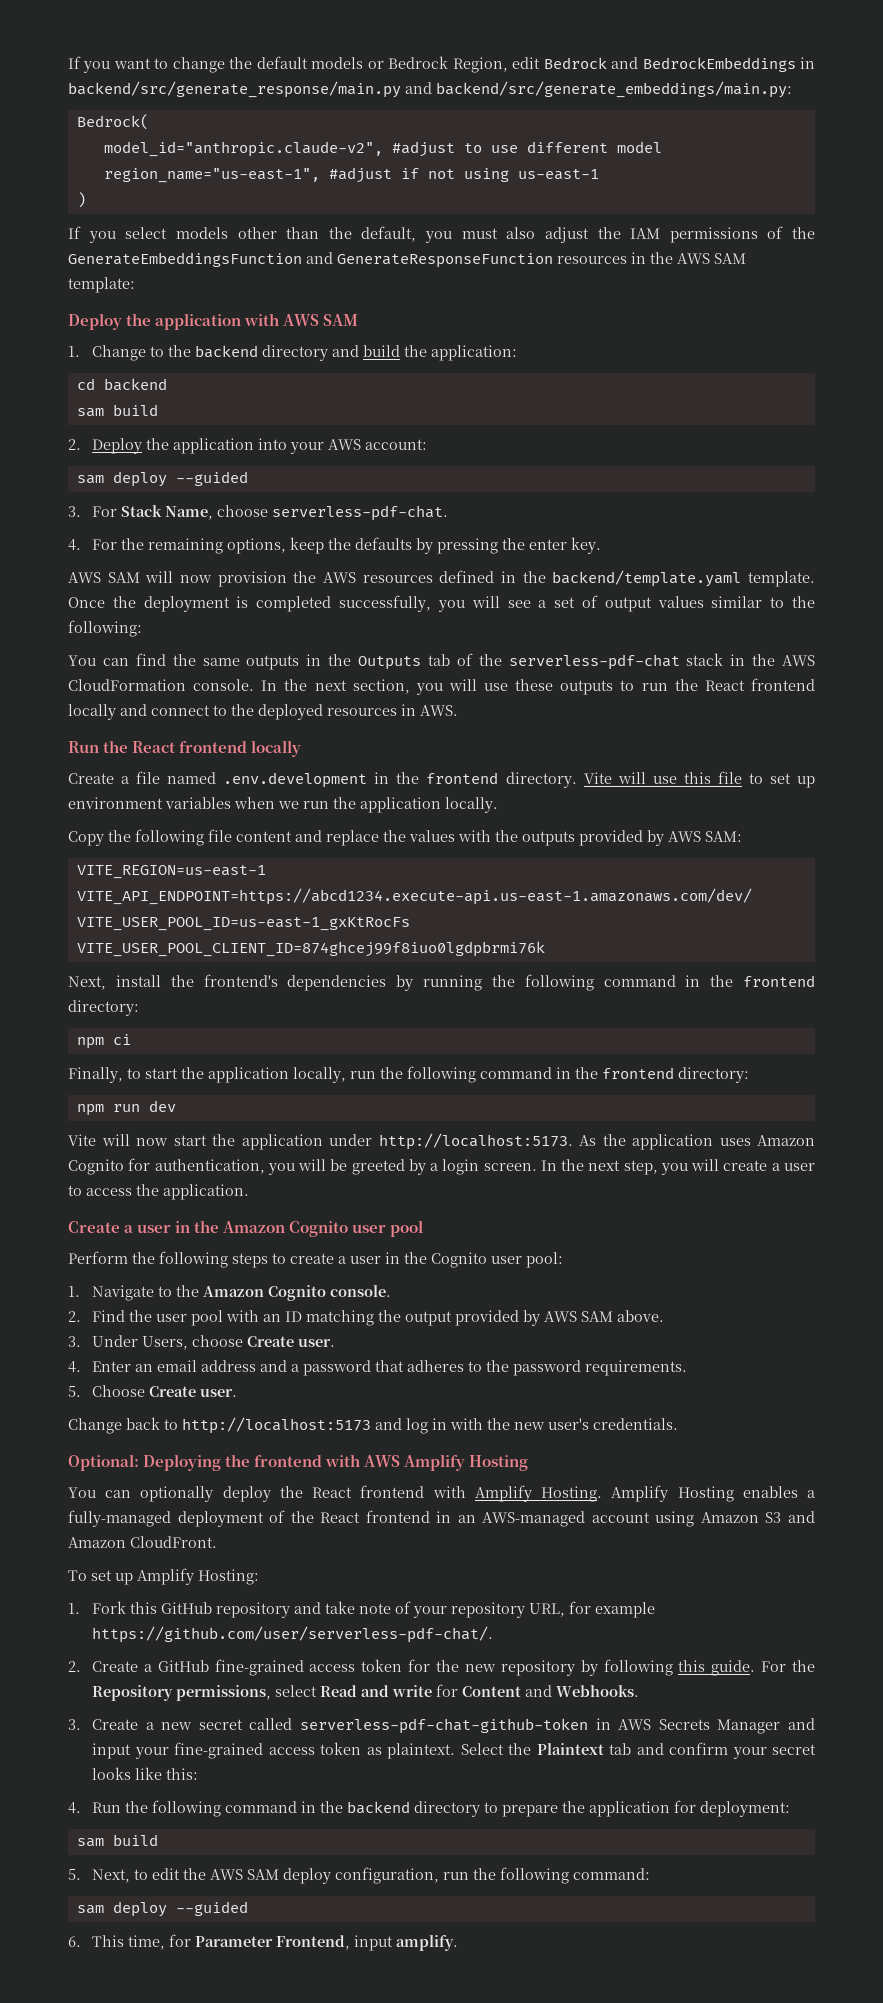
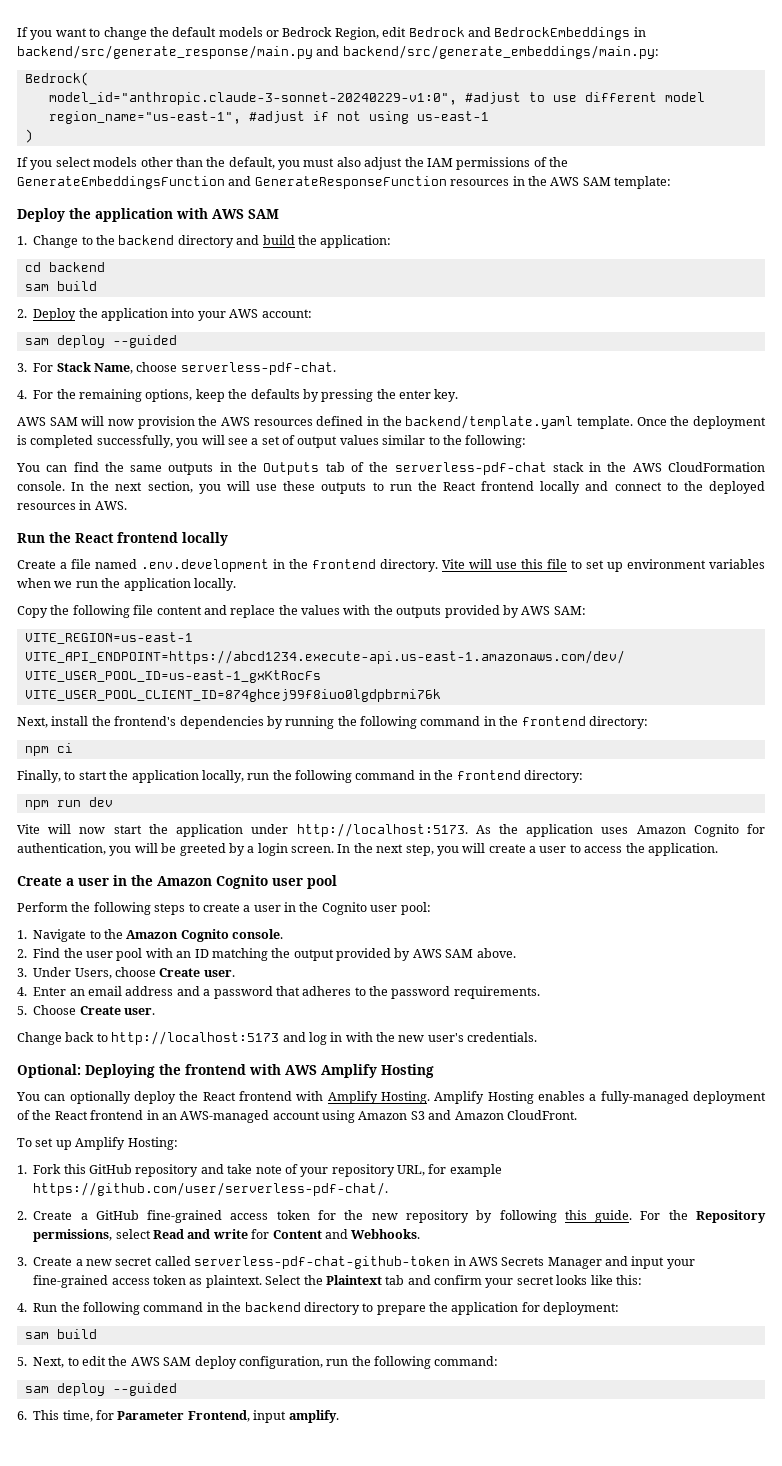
[103,141,383,157] model_id="anthropic.claude-v2", -> [48,92,457,105] model_id="anthropic.claude-3-sonnet-20240229-v1:0",

